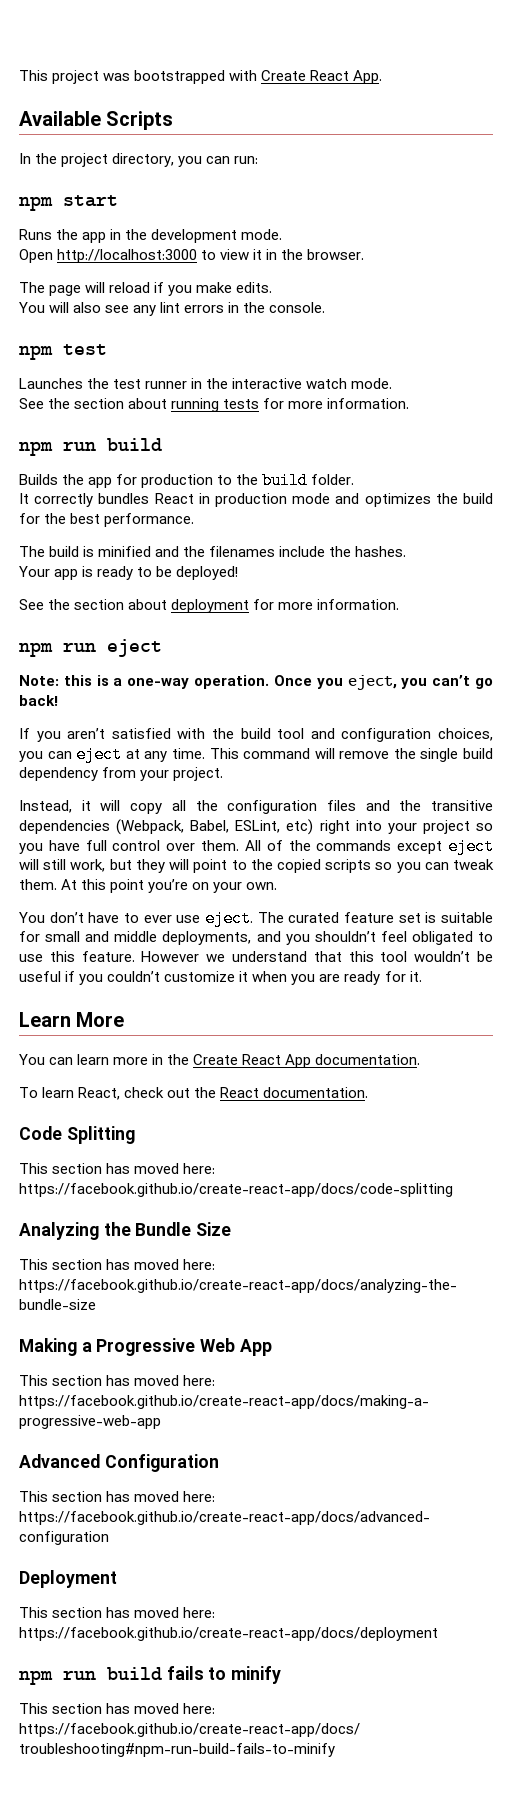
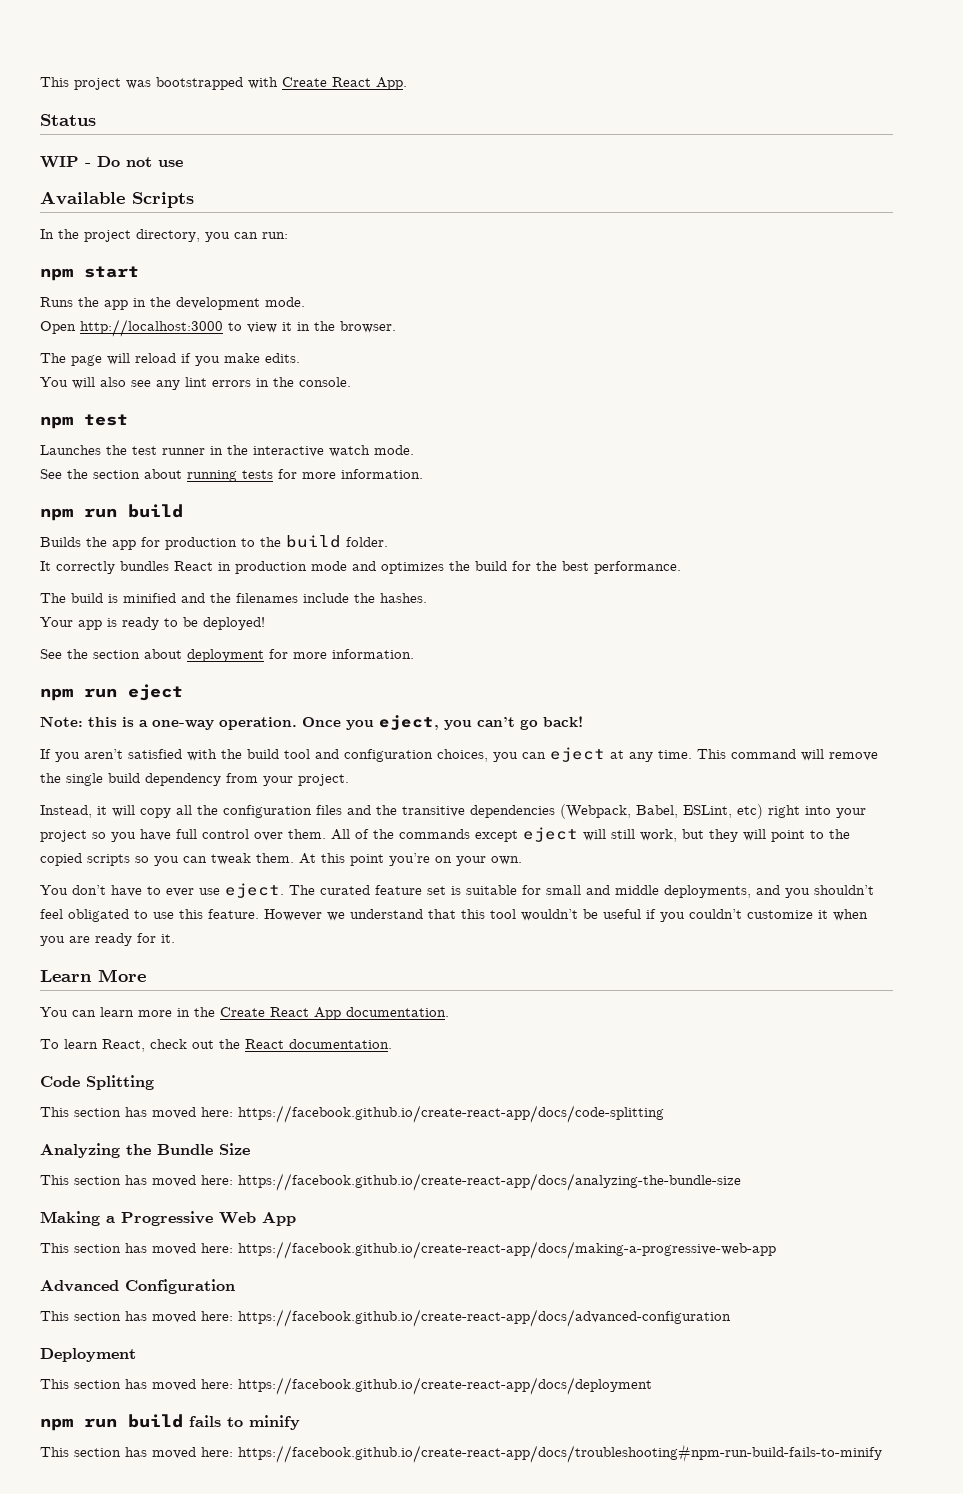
(383, 77) none -> [40,114,96,126] [40,156,183,168] // Status // WIP - Do not use

